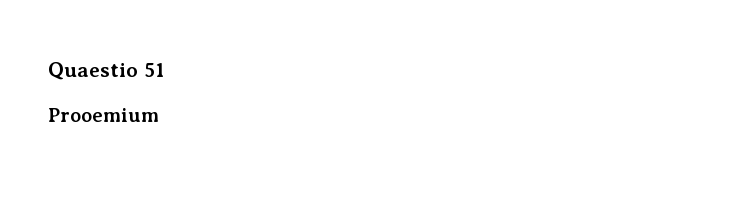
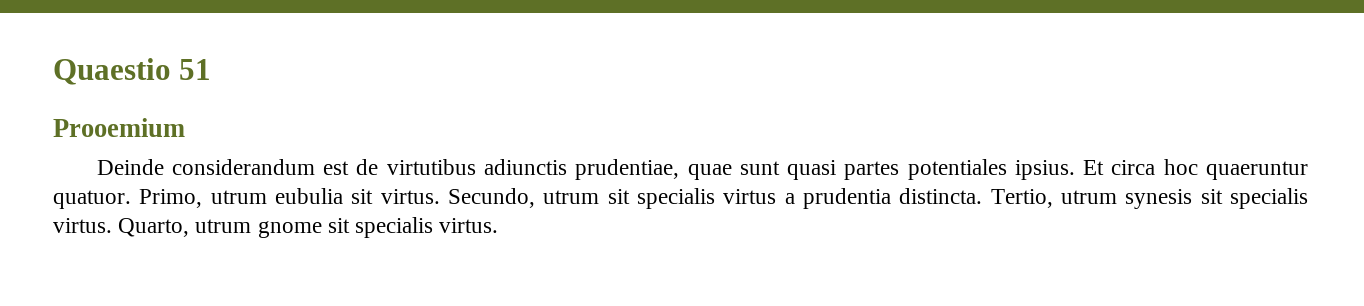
(159, 115) none -> [96,159,1308,180] [53,188,1308,209] [53,217,499,238] // Deinde considerandum est de virtutibus adiunctis prudentiae, quae sunt quasi partes potentiales ipsius. Et circa hoc quaeruntur quatuor. Primo, utrum eubulia sit virtus. Secundo, utrum sit specialis virtus a prudentia distincta. Tertio, utrum synesis sit specialis virtus. Quarto, utrum gnome sit specialis virtus.

